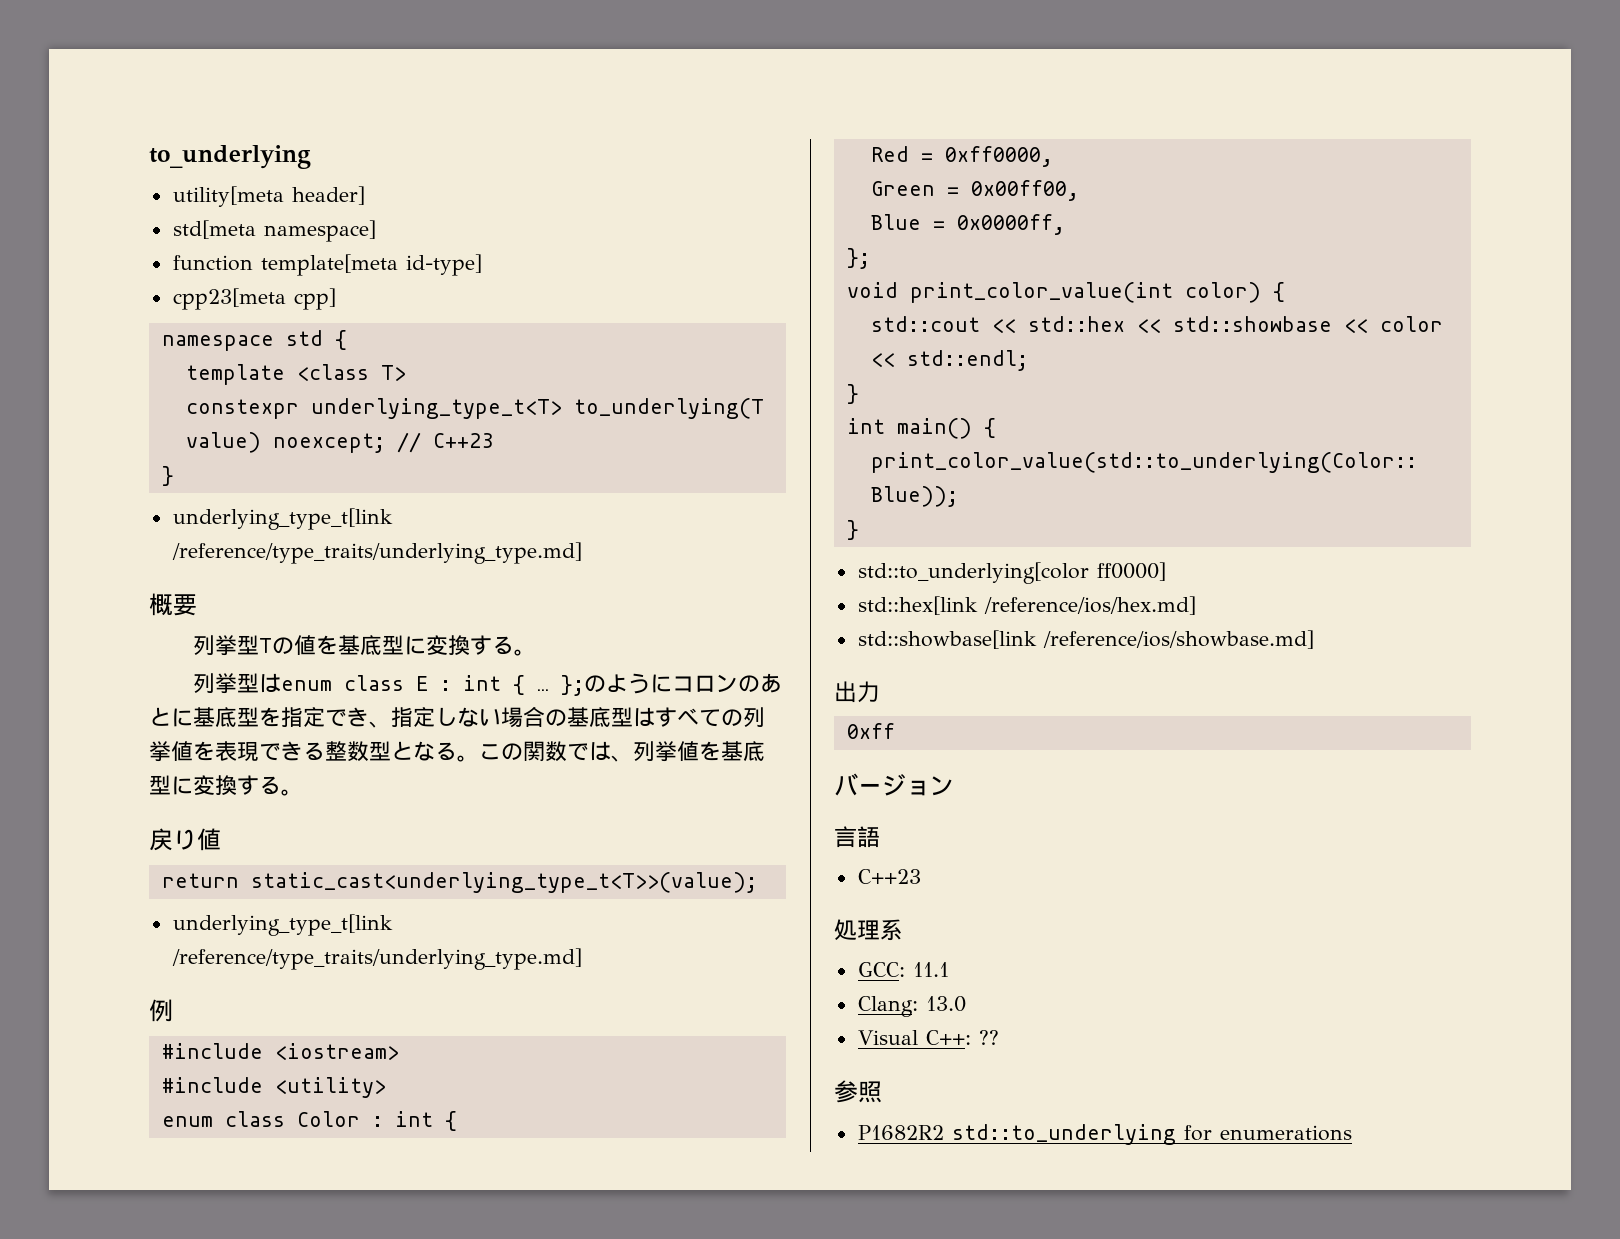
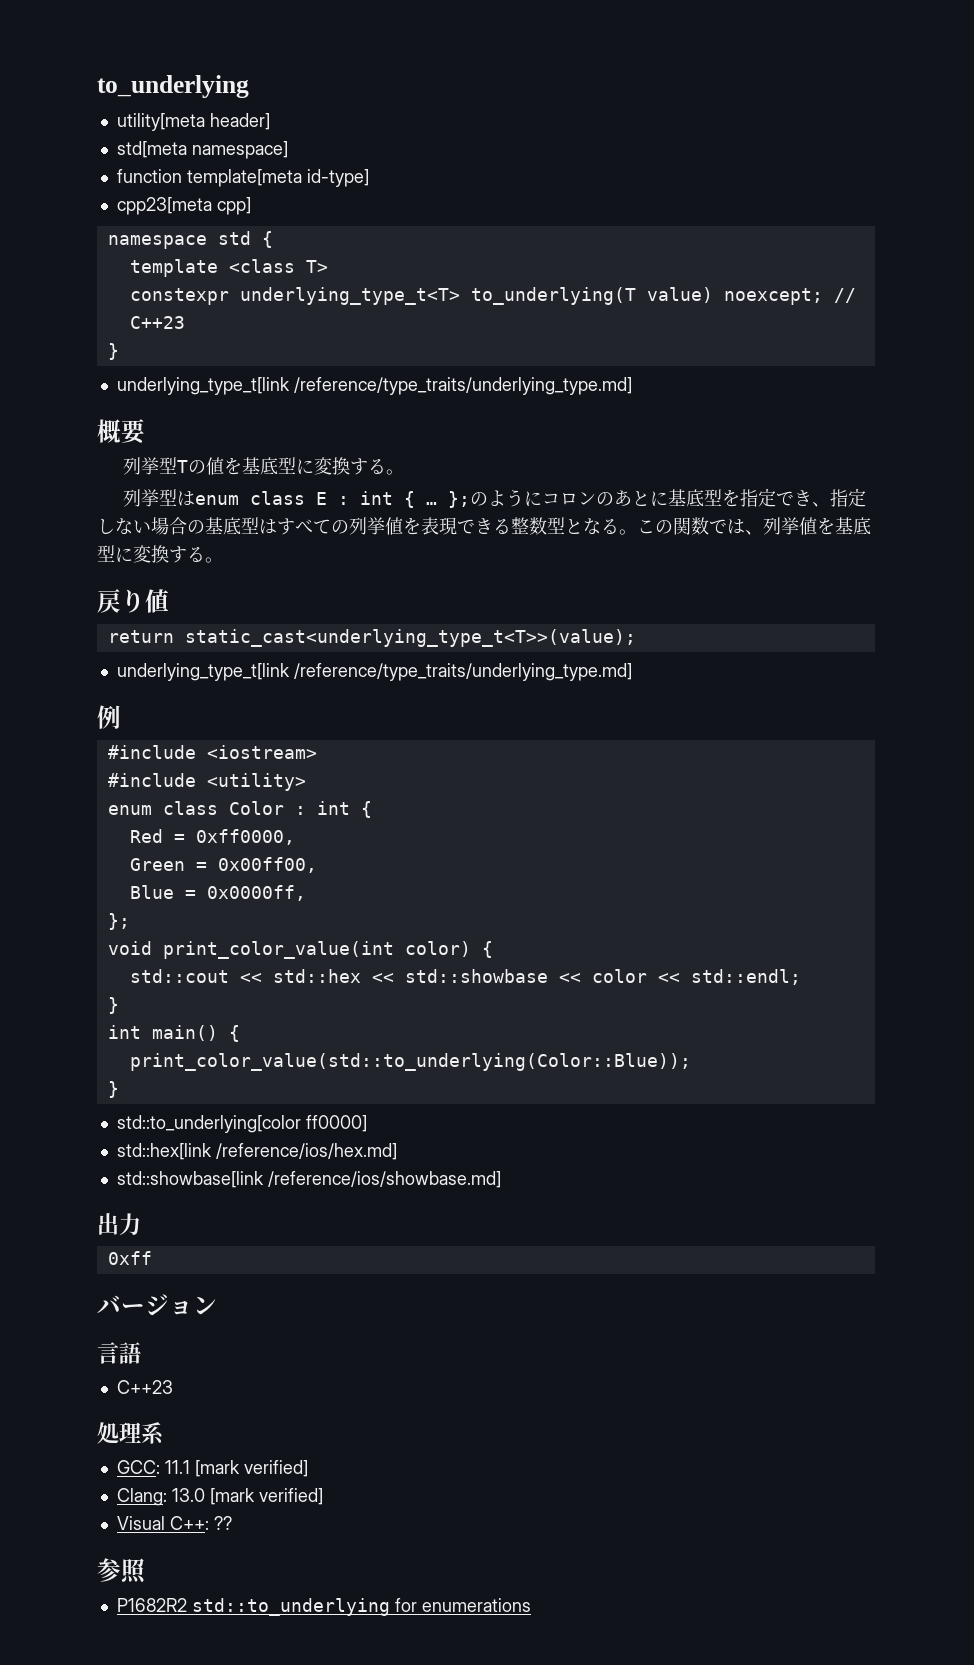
(949, 969) none -> [194,1460,308,1477] [mark verified]
(966, 1004) none -> [209,1488,323,1505] [mark verified]

